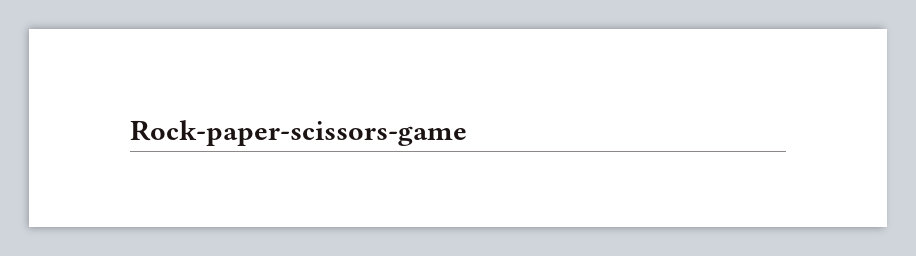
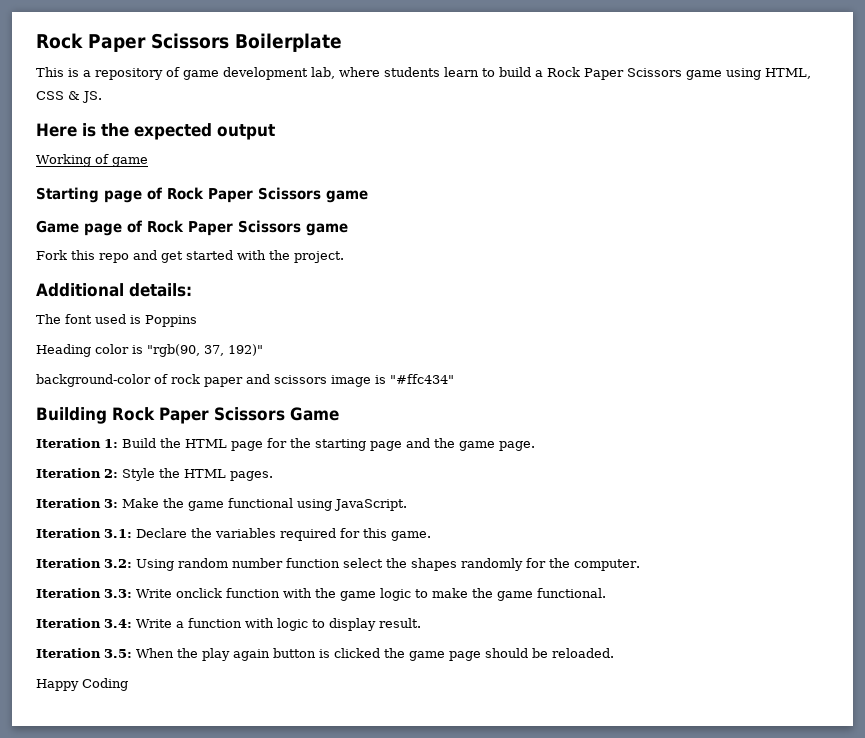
[130,120,467,146] Rock-paper-scissors-game -> [36,33,342,52] [36,67,811,80] [36,91,102,103] [36,123,275,140] [36,154,148,167] [36,187,368,203] [36,220,348,236] [36,250,344,263] [36,283,192,297] [36,314,197,327] [36,344,263,357] [36,374,454,387] [36,407,339,424] [36,438,535,451] [36,468,273,481] [36,498,407,511] [36,528,431,541] [36,558,640,571] [36,588,606,601] [36,618,421,631] [36,648,614,661] [36,678,128,691] Rock Paper Scissors Boilerplate // This is a repository of game development lab, where students learn to build a Rock Paper Scissors game using HTML, CSS & JS. // Here is the expected output // Working of game // Starting page of Rock Paper Scissors game // Game page of Rock Paper Scissors game // Fork this repo and get started with the project. // Additional details: // The font used is Poppins // Heading color is "rgb(90, 37, 192)" // background-color of rock paper and scissors image is "#ffc434" // Building Rock Paper Scissors Game // Iteration 1: Build the HTML page for the starting page and the game page. // Iteration 2: Style the HTML pages. // Iteration 3: Make the game functional using JavaScript. // Iteration 3.1: Declare the variables required for this game. // Iteration 3.2: Using random number function select the shapes randomly for the computer. // Iteration 3.3: Write onclick function with the game logic to make the game functional. // Iteration 3.4: Write a function with logic to display result. // Iteration 3.5: When the play again button is clicked the game page should be reloaded. // Happy Coding

